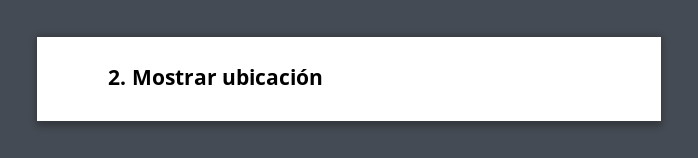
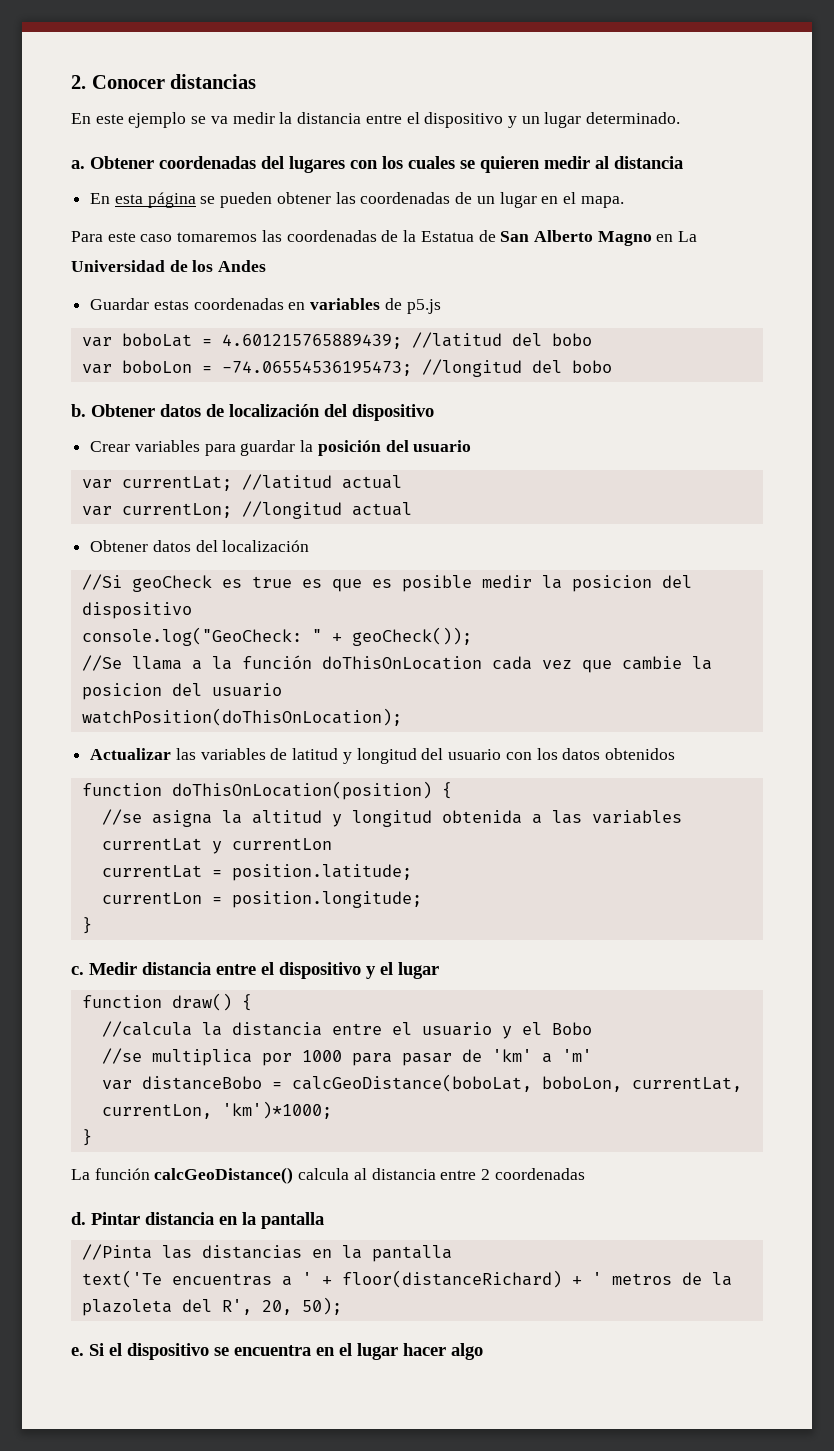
[131,69,324,85] Mostrar ubicación -> [91,74,257,89] [71,112,681,128] [71,156,683,173] [90,192,624,208] [71,230,698,246] [71,260,267,272] [90,298,441,314] [81,332,592,349] [81,359,612,377] [71,404,434,421] [90,440,472,456] [81,474,402,491] [81,501,412,519] [90,540,310,552] [81,574,692,592] [81,602,192,619] [81,627,472,646] [81,655,712,673] [81,683,282,700] [81,708,402,726] [90,748,675,764] [81,781,452,800] [101,809,682,827] [101,838,332,854] [101,864,412,881] [101,891,422,908] [81,917,92,934] [71,962,439,979] [81,993,252,1011] [101,1021,592,1039] [101,1048,592,1066] [101,1074,742,1092] [101,1101,332,1119] [81,1129,92,1146] [71,1167,585,1184] [71,1212,324,1229] [81,1244,452,1262] [81,1270,732,1288] [81,1297,342,1316] [71,1343,483,1360] Conocer distancias // En este ejemplo se va medir la distancia entre el dispositivo y un lugar determinado. // a. Obtener coordenadas del lugares con los cuales se quieren medir al distancia // En esta página se pueden obtener las coordenadas de un lugar en el mapa. // Para este caso tomaremos las coordenadas de la Estatua de San Alberto Magno en La Universidad de los Andes // Guardar estas coordenadas en variables de p5.js // var boboLat = 4.601215765889439; //latitud del bobo // var boboLon = -74.06554536195473; //longitud del bobo // b. Obtener datos de localización del dispositivo // Crear variables para guardar la posición del usuario // var currentLat; //latitud actual // var currentLon; //longitud actual // Obtener datos del localización // //Si geoCheck es true es que es posible medir la posicion del dispositivo // console.log("GeoCheck: " + geoCheck()); // //Se llama a la función doThisOnLocation cada vez que cambie la posicion del usuario // watchPosition(doThisOnLocation); // Actualizar las variables de latitud y longitud del usuario con los datos obtenidos // function doThisOnLocation(position) { // //se asigna la altitud y longitud obtenida a las variables currentLat y currentLon // currentLat = position.latitude; // currentLon = position.longitude; // } // c. Medir distancia entre el dispositivo y el lugar // function draw() { // //calcula la distancia entre el usuario y el Bobo // //se multiplica por 1000 para pasar de 'km' a 'm' // var distanceBobo = calcGeoDistance(boboLat, boboLon, currentLat, currentLon, 'km')*1000; // } // La función calcGeoDistance() calcula al distancia entre 2 coordenadas // d. Pintar distancia en la pantalla // //Pinta las distancias en la pantalla // text('Te encuentras a ' + floor(distanceRichard) + ' metros de la plazoleta del R', 20, 50); // e. Si el dispositivo se encuentra en el lugar hacer algo

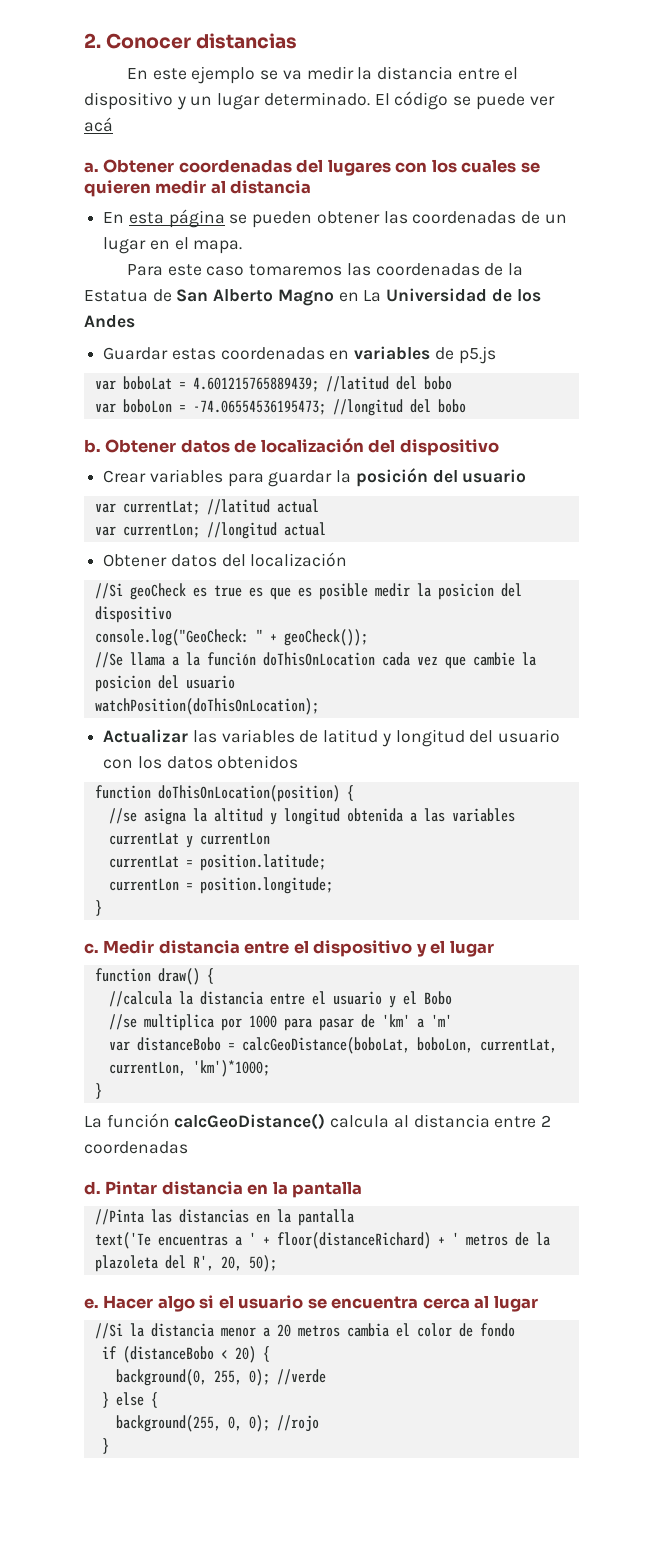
(681, 118) none -> [374,91,555,110] [84,117,113,132] El código se puede ver acá
[89,1343,483,1360] Si el dispositivo se encuentra en el lugar hacer algo -> [103,1295,538,1312] [94,1323,515,1339] [101,1346,270,1363] [115,1369,326,1386] [101,1392,158,1408] [115,1415,319,1432] [101,1438,109,1454] Hacer algo si el usuario se encuentra cerca al lugar // //Si la distancia menor a 20 metros cambia el color de fondo // if (distanceBobo < 20) { // background(0, 255, 0); //verde // } else { // background(255, 0, 0); //rojo // }

